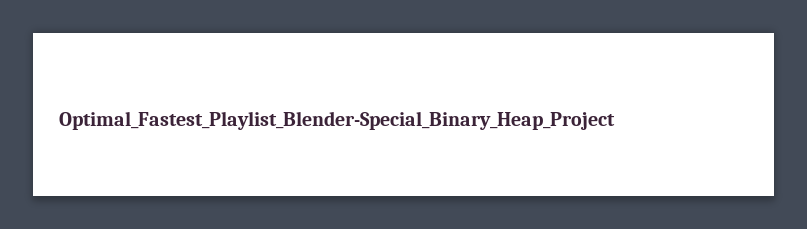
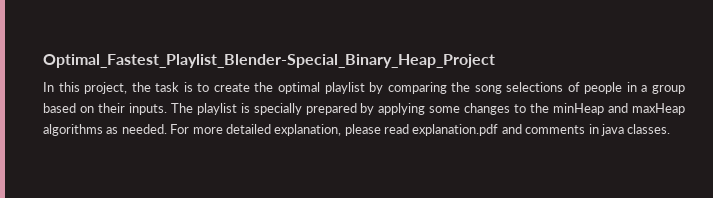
(615, 120) none -> [43,82,685,94] [43,103,685,115] [43,124,671,136] // In this project, the task is to create the optimal playlist by comparing the song selections of people in a group based on their inputs. The playlist is specially prepared by applying some changes to the minHeap and maxHeap algorithms as needed. For more detailed explanation, please read explanation.pdf and comments in java classes.

